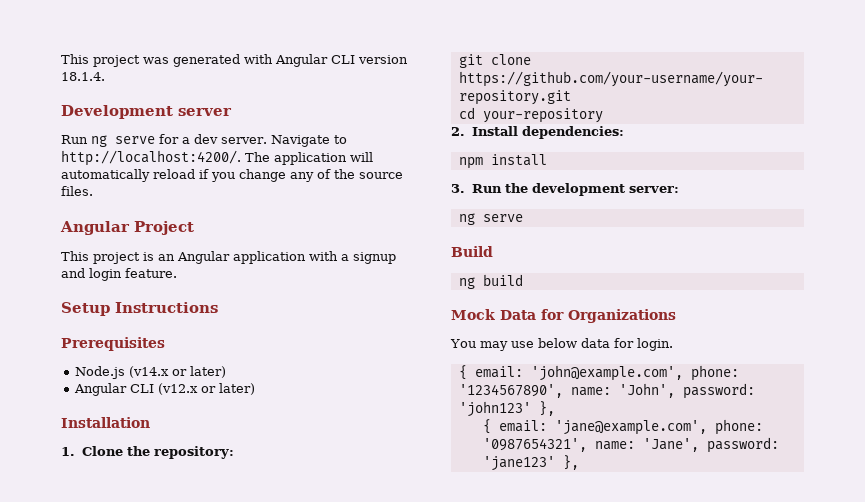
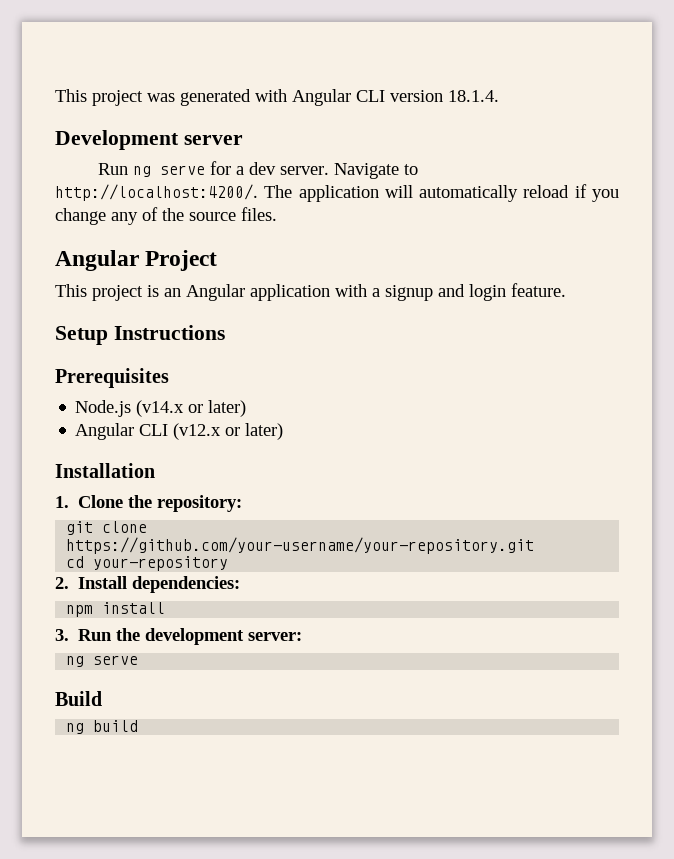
[451,309,676,323] [450,338,673,351] [458,365,739,381] [458,383,755,399] [458,401,555,417] [482,419,763,435] [482,437,779,453] [482,455,579,471] // Mock Data for Organizations // You may use below data for login. // { email: 'john@example.com', phone: '1234567890', name: 'John', password: 'john123' }, // { email: 'jane@example.com', phone: '0987654321', name: 'Jane', password: 'jane123' }, -> (139, 726) none

